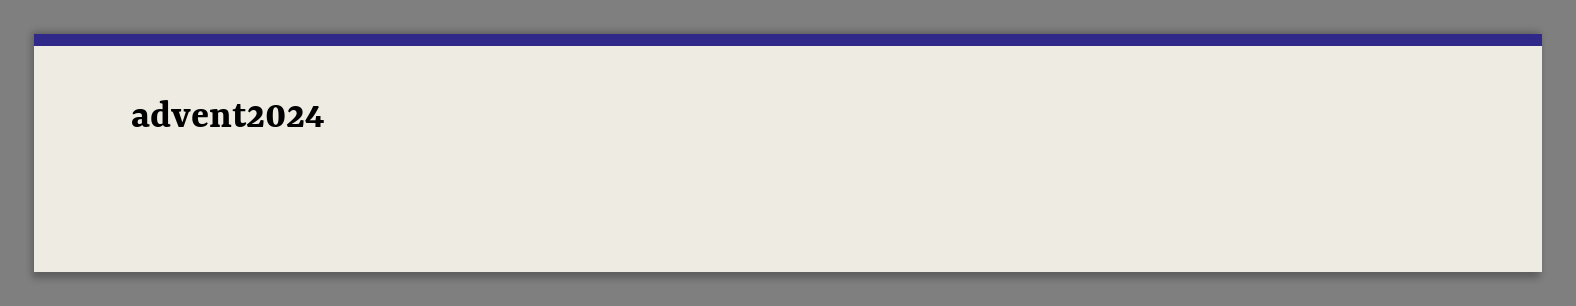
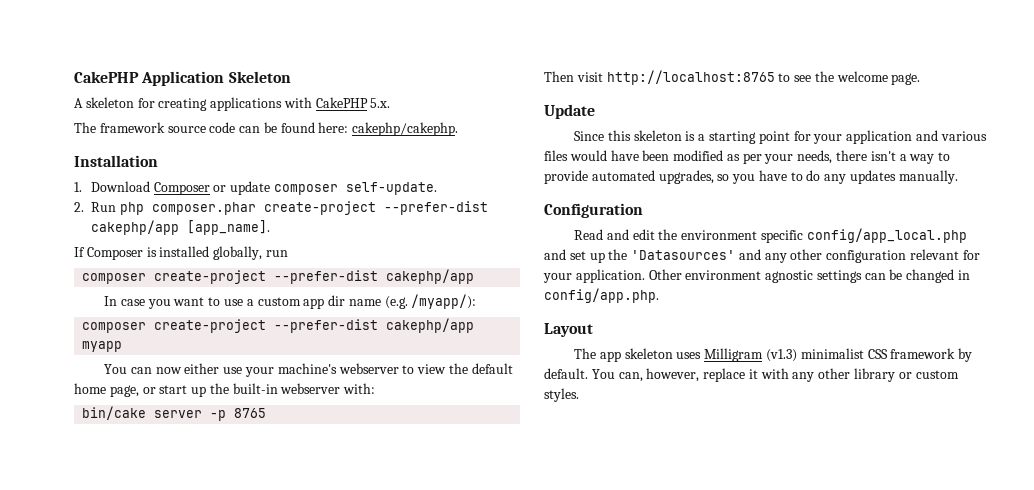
[131,100,324,127] advent2024 -> [74,71,291,86] [74,97,391,111] [74,122,459,136] [74,155,158,167] [74,181,437,195] [74,201,488,215] [91,220,270,235] [74,246,288,260] [82,269,475,284] [104,294,477,309] [82,318,475,333] [82,341,123,352] [104,363,513,377] [74,383,376,397] [82,406,267,421] [544,70,921,85] [544,104,595,119] [574,130,987,144] [544,150,951,164] [544,170,958,184] [544,203,643,218] [574,228,967,243] [544,249,980,263] [543,269,971,283] [544,288,659,303] [544,323,593,337] [574,348,973,362] [544,368,959,382] [544,388,579,402] CakePHP Application Skeleton // A skeleton for creating applications with CakePHP 5.x. // The framework source code can be found here: cakephp/cakephp. // Installation // 1. Download Composer or update composer self-update. // 2. Run php composer.phar create-project --prefer-dist cakephp/app [app_name]. // If Composer is installed globally, run // composer create-project --prefer-dist cakephp/app // In case you want to use a custom app dir name (e.g. /myapp/): // composer create-project --prefer-dist cakephp/app myapp // You can now either use your machine's webserver to view the default home page, or start up the built-in webserver with: // bin/cake server -p 8765 // Then visit http://localhost:8765 to see the welcome page. // Update // Since this skeleton is a starting point for your application and various files would have been modified as per your needs, there isn't a way to provide automated upgrades, so you have to do any updates manually. // Configuration // Read and edit the environment specific config/app_local.php and set up the 'Datasources' and any other configuration relevant for your application. Other environment agnostic settings can be changed in config/app.php. // Layout // The app skeleton uses Milligram (v1.3) minimalist CSS framework by default. You can, however, replace it with any other library or custom styles.

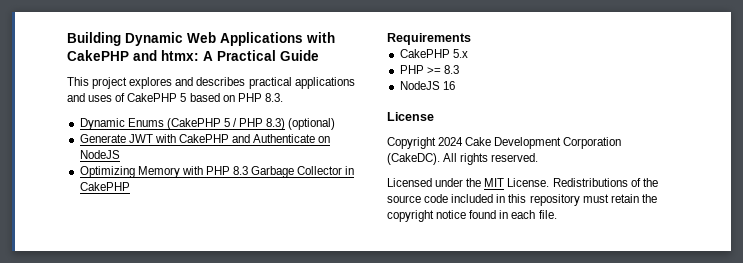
[74,71,291,86] [74,97,391,111] [74,122,459,136] [74,155,158,167] [74,181,437,195] [74,201,488,215] [91,220,270,235] [74,246,288,260] [82,269,475,284] [104,294,477,309] [82,318,475,333] [82,341,123,352] [104,363,513,377] [74,383,376,397] [82,406,267,421] [544,70,921,85] [544,104,595,119] [574,130,987,144] [544,150,951,164] [544,170,958,184] [544,203,643,218] [574,228,967,243] [544,249,980,263] [543,269,971,283] [544,288,659,303] [544,323,593,337] [574,348,973,362] [544,368,959,382] [544,388,579,402] CakePHP Application Skeleton // A skeleton for creating applications with CakePHP 5.x. // The framework source code can be found here: cakephp/cakephp. // Installation // 1. Download Composer or update composer self-update. // 2. Run php composer.phar create-project --prefer-dist cakephp/app [app_name]. // If Composer is installed globally, run // composer create-project --prefer-dist cakephp/app // In case you want to use a custom app dir name (e.g. /myapp/): // composer create-project --prefer-dist cakephp/app myapp // You can now either use your machine's webserver to view the default home page, or start up the built-in webserver with: // bin/cake server -p 8765 // Then visit http://localhost:8765 to see the welcome page. // Update // Since this skeleton is a starting point for your application and various files would have been modified as per your needs, there isn't a way to provide automated upgrades, so you have to do any updates manually. // Configuration // Read and edit the environment specific config/app_local.php and set up the 'Datasources' and any other configuration relevant for your application. Other environment agnostic settings can be changed in config/app.php. // Layout // The app skeleton uses Milligram (v1.3) minimalist CSS framework by default. You can, however, replace it with any other library or custom styles. -> [67,32,335,46] [67,50,319,61] [67,77,355,89] [67,93,283,102] [79,118,336,130] [79,134,331,143] [79,150,120,159] [79,166,355,178] [79,182,130,191] [387,33,471,45] [399,49,468,58] [399,65,459,74] [399,81,455,90] [387,112,434,121] [387,137,622,149] [387,153,539,165] [387,178,658,187] [387,194,657,206] [387,210,557,222] Building Dynamic Web Applications with CakePHP and htmx: A Practical Guide // This project explores and describes practical applications and uses of CakePHP 5 based on PHP 8.3. // Dynamic Enums (CakePHP 5 / PHP 8.3) (optional) // Generate JWT with CakePHP and Authenticate on NodeJS // Optimizing Memory with PHP 8.3 Garbage Collector in CakePHP // Requirements // CakePHP 5.x // PHP >= 8.3 // NodeJS 16 // License // Copyright 2024 Cake Development Corporation (CakeDC). All rights reserved. // Licensed under the MIT License. Redistributions of the source code included in this repository must retain the copyright notice found in each file.

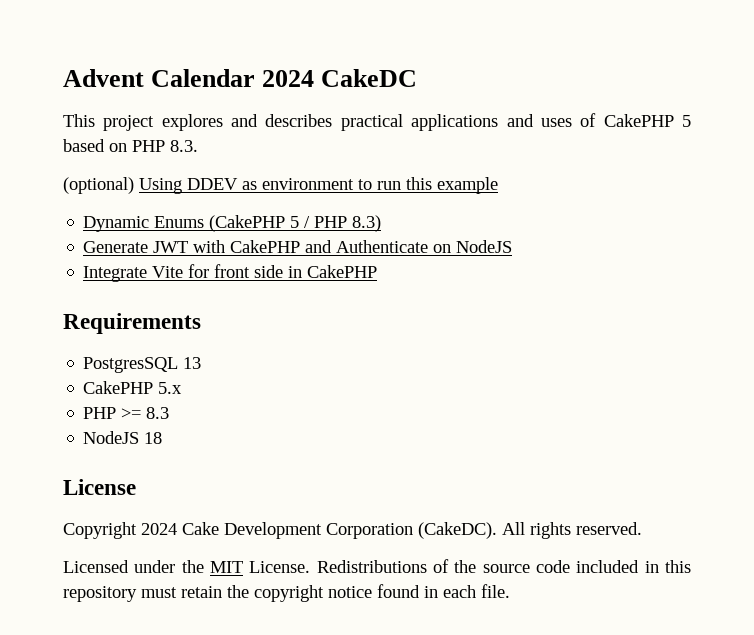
[67,32,335,46] [67,50,319,61] Building Dynamic Web Applications with CakePHP and htmx: A Practical Guide -> [63,69,418,87] Advent Calendar 2024 CakeDC
(283, 97) none -> [63,177,498,194] // (optional) Using DDEV as environment to run this example
[288,118,336,130] (optional) -> (382, 223) none
[79,166,343,178] Optimizing Memory with PHP 8.3 Garbage Collector -> [83,264,284,282] Integrate Vite for front side
(471, 39) none -> [83,357,202,373] // PostgresSQL 13
[442,81,455,90] 16 -> [144,432,163,444] 18

